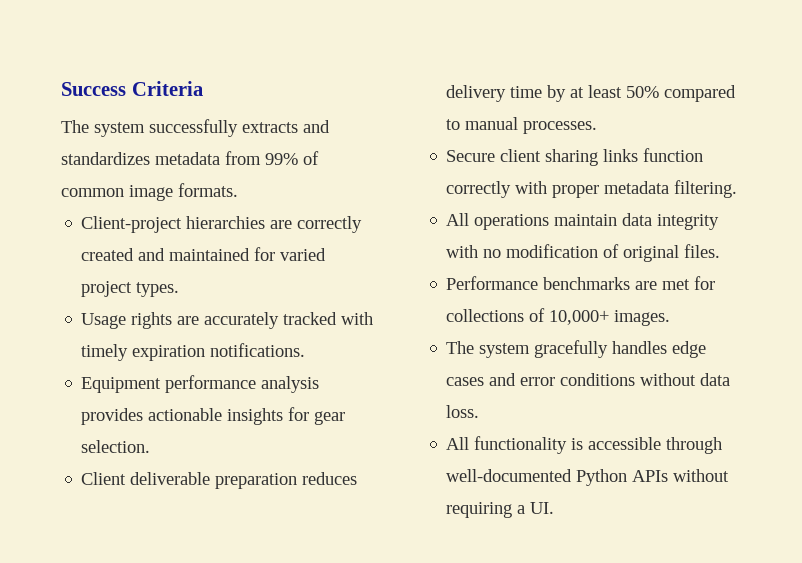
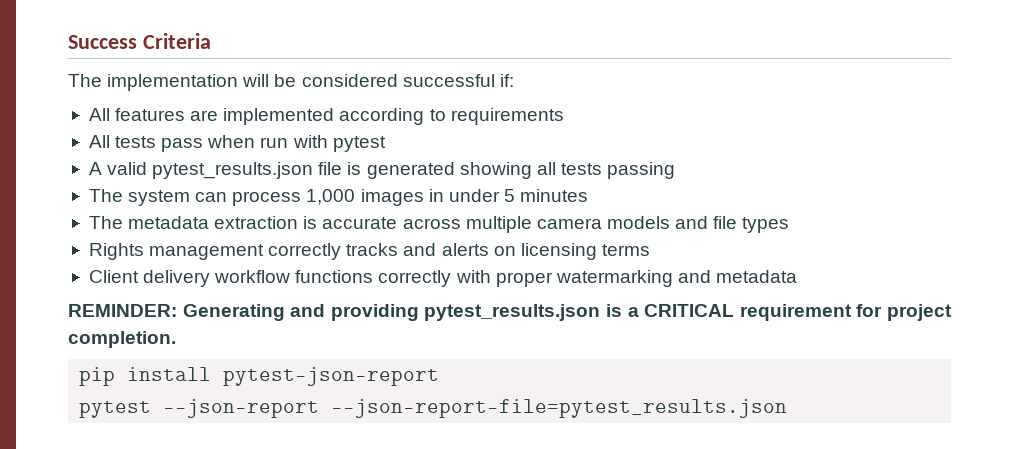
[94,119,330,137] [61,151,319,165] [61,183,238,201] [81,216,363,233] [81,247,327,261] [81,281,180,297] [81,312,374,329] [81,343,306,361] [81,375,320,393] [81,407,346,425] [81,440,151,453] [81,472,358,489] [446,85,737,102] [446,117,598,134] [446,148,704,166] system successfully extracts and standardizes metadata from 99% of common image formats. // Client-project hierarchies are correctly created and maintained for varied project types. // Usage rights are accurately tracked with timely expiration notifications. // Equipment performance analysis provides actionable insights for gear selection. // Client deliverable preparation reduces delivery time by at least 50% compared to manual processes. // Secure client sharing links function -> [107,74,514,91] [88,108,564,125] [88,135,386,152] [88,162,676,179] [88,189,589,206] [88,216,790,233] [88,243,650,260] [88,270,374,287] implementation will be considered successful if: // All features are implemented according to requirements // All tests pass when run with pytest // A valid pytest_results.json file is generated showing all tests passing // The system can process 1,000 images in under 5 minutes // The metadata extraction is accurate across multiple camera models and file types // Rights management correctly tracks and alerts on licensing terms // Client delivery workflow functions
[604,180,738,198] [446,213,720,230] [446,244,721,262] [446,276,716,290] [446,308,671,326] [446,340,707,358] [446,373,731,386] [446,405,480,418] [446,436,723,454] [446,469,730,486] [446,502,555,518] metadata filtering. // All operations maintain data integrity with no modification of original files. // Performance benchmarks are met for collections of 10,000+ images. // The system gracefully handles edge cases and error conditions without data loss. // All functionality is accessible through well-documented Python APIs without requiring a UI. -> [555,270,798,287] [68,304,953,321] [68,331,176,348] [79,367,440,386] [79,399,788,418] watermarking and metadata // REMINDER: Generating and providing pytest_results.json is a CRITICAL requirement for project completion. // pip install pytest-json-report // pytest --json-report --json-report-file=pytest_results.json

